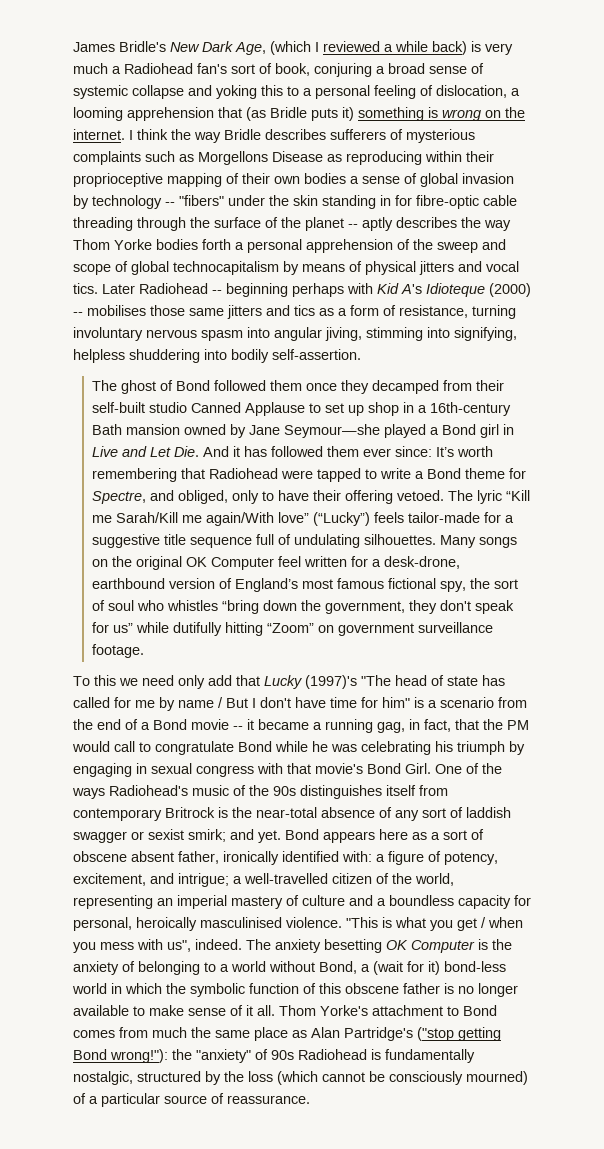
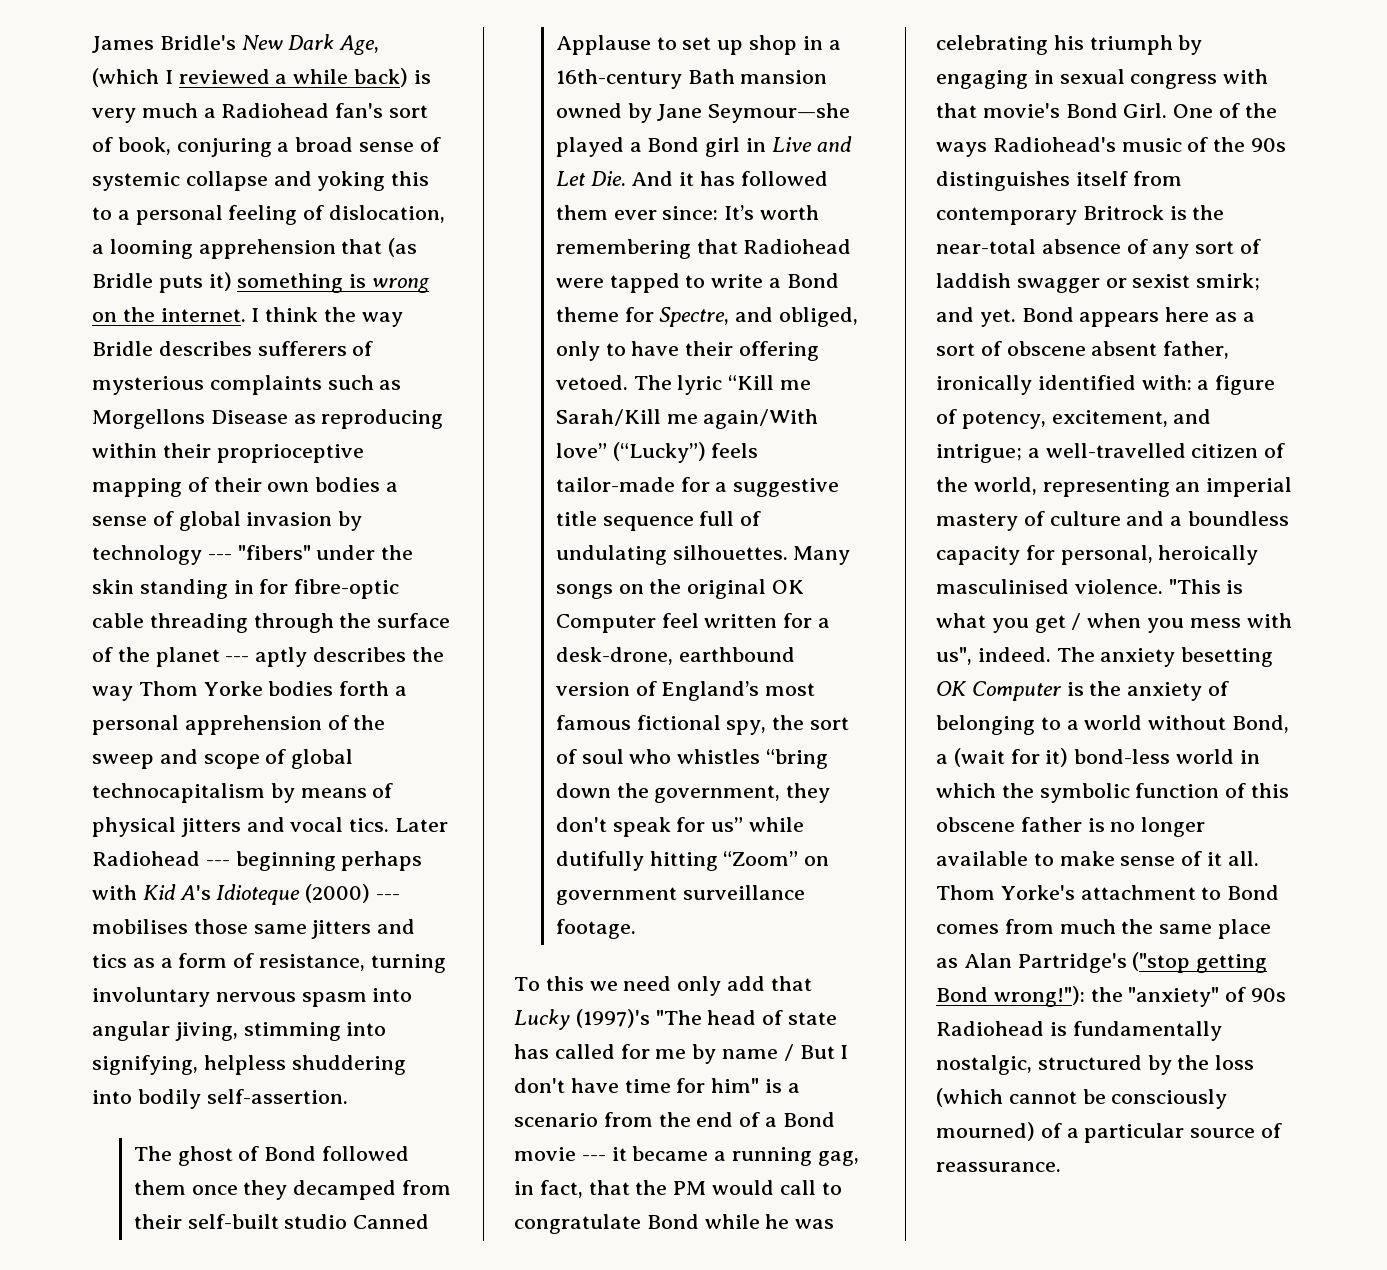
[165,202,175,206] -- -> [207,554,232,560] ---
[348,224,358,228] -- -> [225,656,250,662] ---
[212,290,222,294] -- -> [205,860,230,866] ---
[73,312,83,316] -- -> [376,894,401,900] ---
[233,726,243,730] -- -> [581,1155,606,1161] ---

